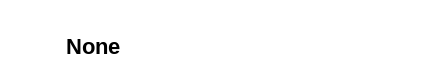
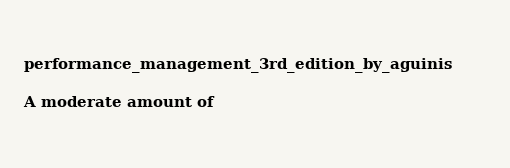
[66,39,120,54] None -> [24,58,452,73] [23,96,215,107] performance_management_3rd_edition_by_aguinis // A moderate amount of

